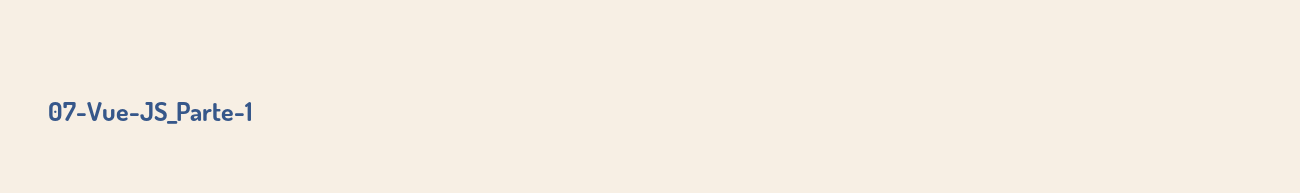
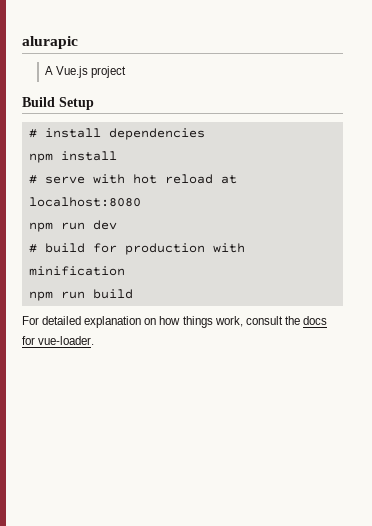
[48,102,252,124] 07-Vue-JS_Parte-1 -> [22,36,78,49] [44,66,127,78] [22,97,94,110] [28,128,205,140] [28,151,117,163] [28,174,237,184] [28,197,141,207] [28,220,117,232] [28,243,245,255] [28,266,125,276] [28,289,133,301] [22,316,327,328] [22,336,95,345] alurapic // A Vue.js project // Build Setup // # install dependencies // npm install // # serve with hot reload at localhost:8080 // npm run dev // # build for production with minification // npm run build // For detailed explanation on how things work, consult the docs for vue-loader.

